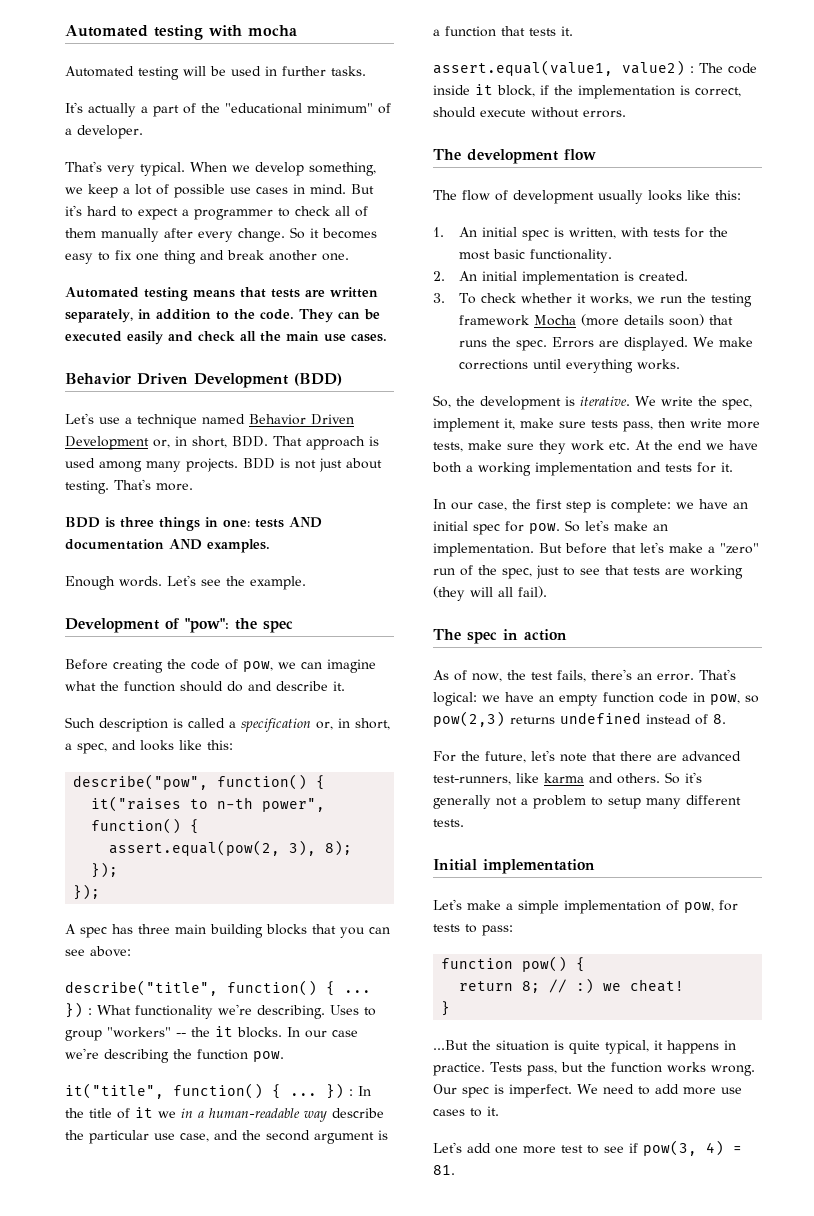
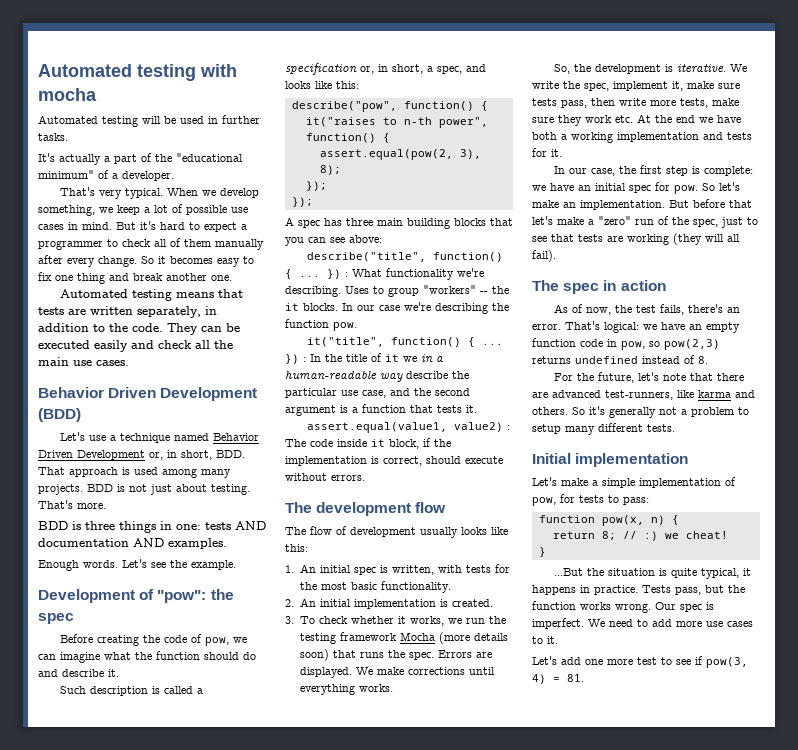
[522,956,568,972] pow() -> [601,515,665,526] pow(x, n)

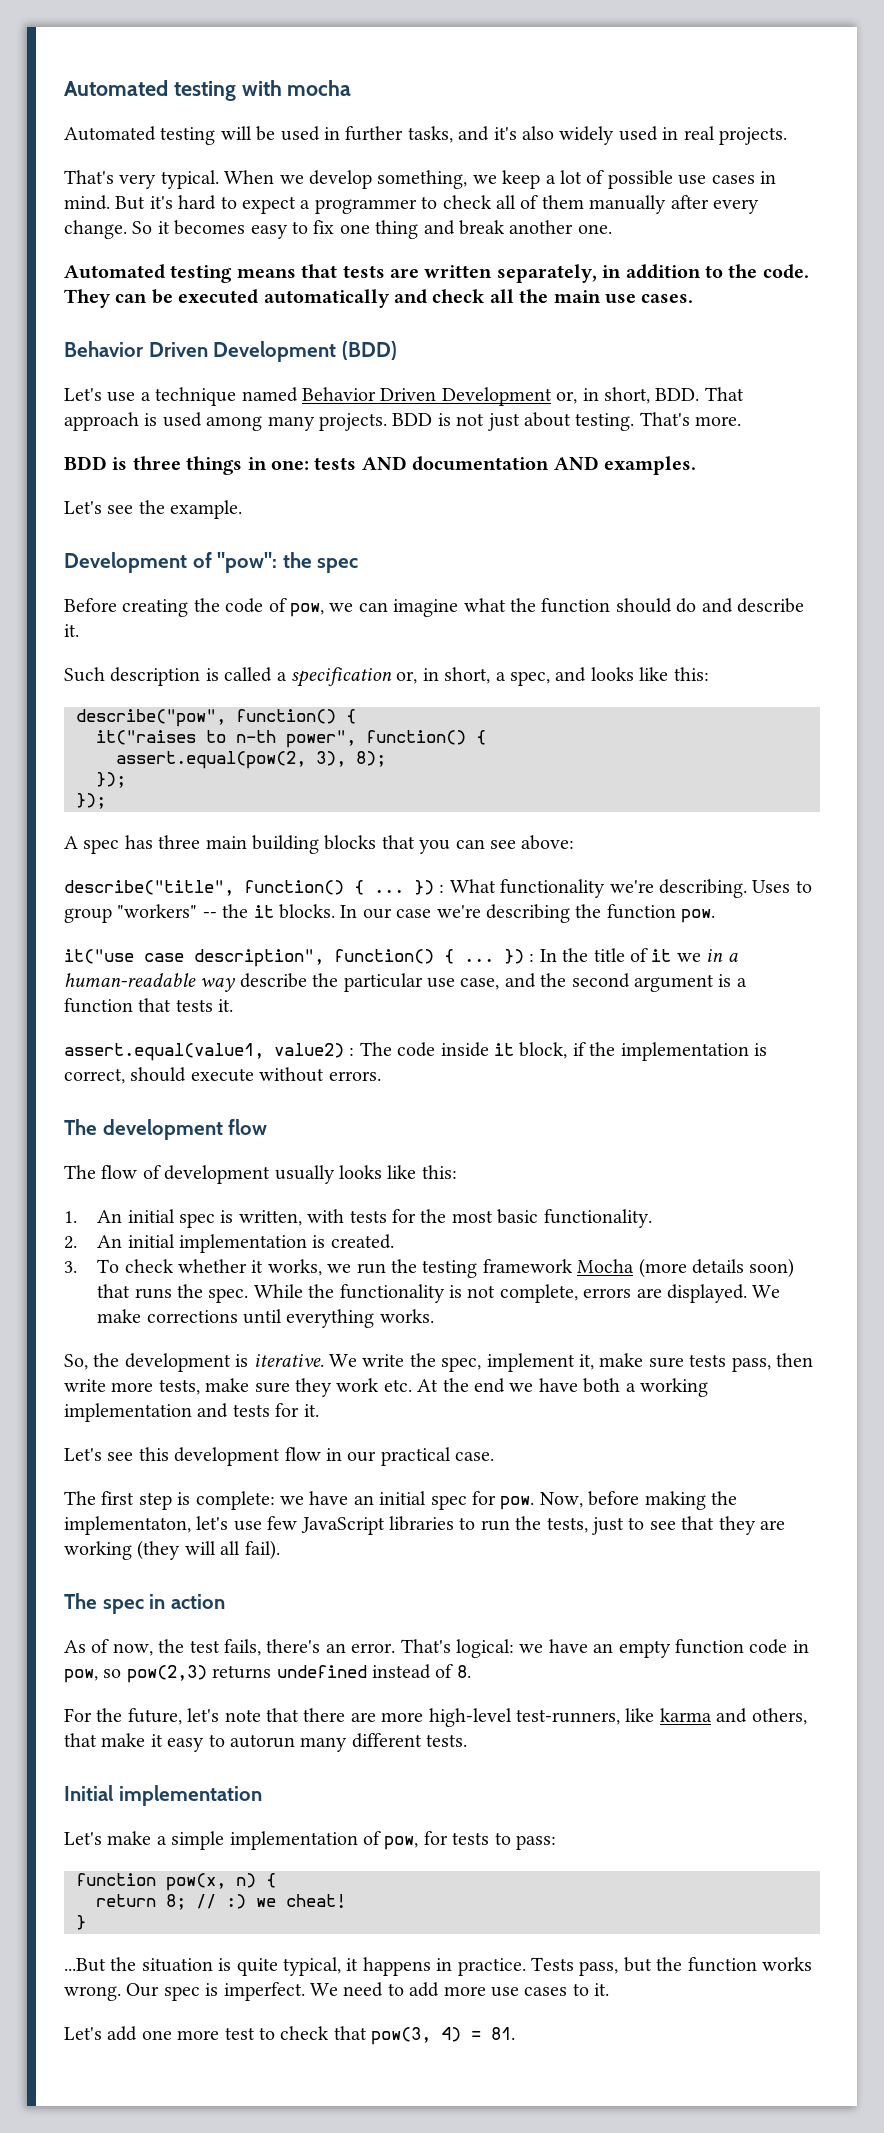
[38,133,68,141] [38,153,243,165] [38,170,174,181] tasks. // It's actually a part of the "educational minimum" of a developer. -> [407,126,787,145] tasks, and it's also widely used in real projects.
[94,340,128,352] easily -> [263,289,390,308] automatically
[38,560,118,571] Enough words. -> (696, 465) none
[306,337,384,347] it("title", -> [64,949,324,967] it("use case description",
[437,650,472,658] Errors -> [253,1284,632,1303] While the functionality is not complete, errors
[553,166,636,176] In our case, the -> [64,1447,495,1466] [64,1491,96,1505] Let's see this development flow in our practical case. // The
[702,182,740,191] [532,199,752,210] [532,216,718,227] So let's make an implementation. But before that let's make a "zero" run of the spec, -> [539,1491,737,1510] [64,1516,588,1535] Now, before making the implementaton, let's use few JavaScript libraries to run the tests,
[578,234,603,242] tests -> [718,1516,756,1535] they
[552,390,601,398] advanced -> [381,1708,512,1727] more high-level
[532,406,749,418] [532,424,561,434] others. So it's generally not a problem to setup -> [751,1708,807,1725] [64,1733,295,1752] others, that make it easy to autorun
[676,656,703,665] see if -> [280,2026,367,2040] check that

